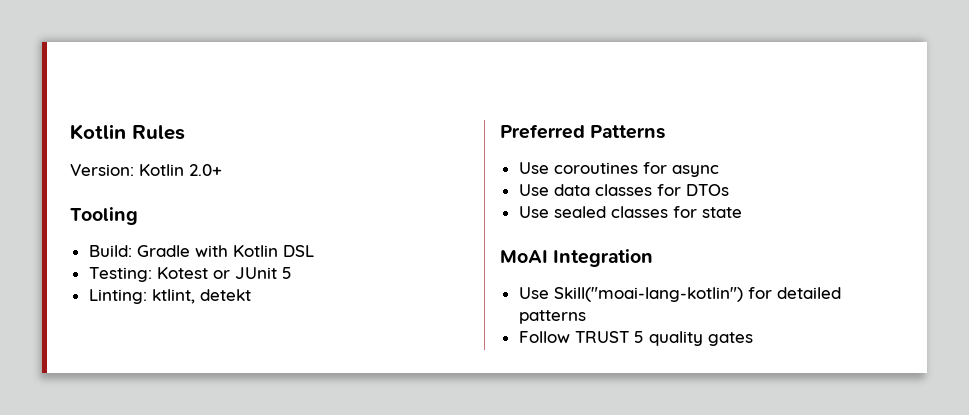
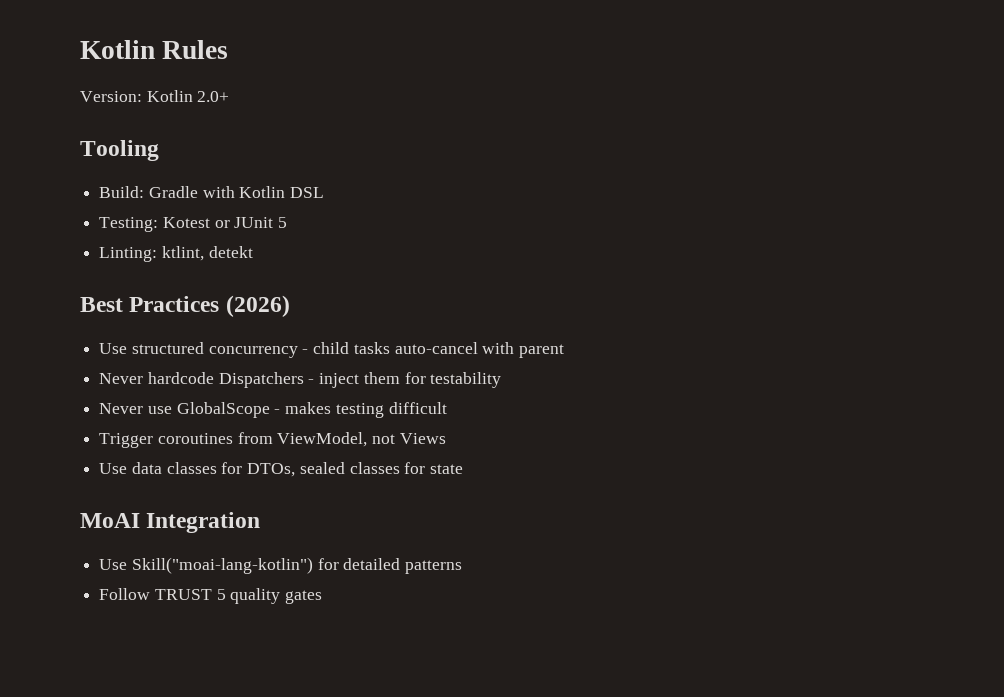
[500,124,666,139] [518,162,719,177] Preferred Patterns // Use coroutines for async -> [80,295,290,317] [99,342,565,358] [99,372,502,388] [99,402,447,418] [99,432,446,448] Best Practices (2026) // Use structured concurrency - child tasks auto-cancel with parent // Never hardcode Dispatchers - inject them for testability // Never use GlobalScope - makes testing difficult // Trigger coroutines from ViewModel, not Views
[685,184,729,196] [518,206,549,218] DTOs // Use -> [247,463,296,477] DTOs,

